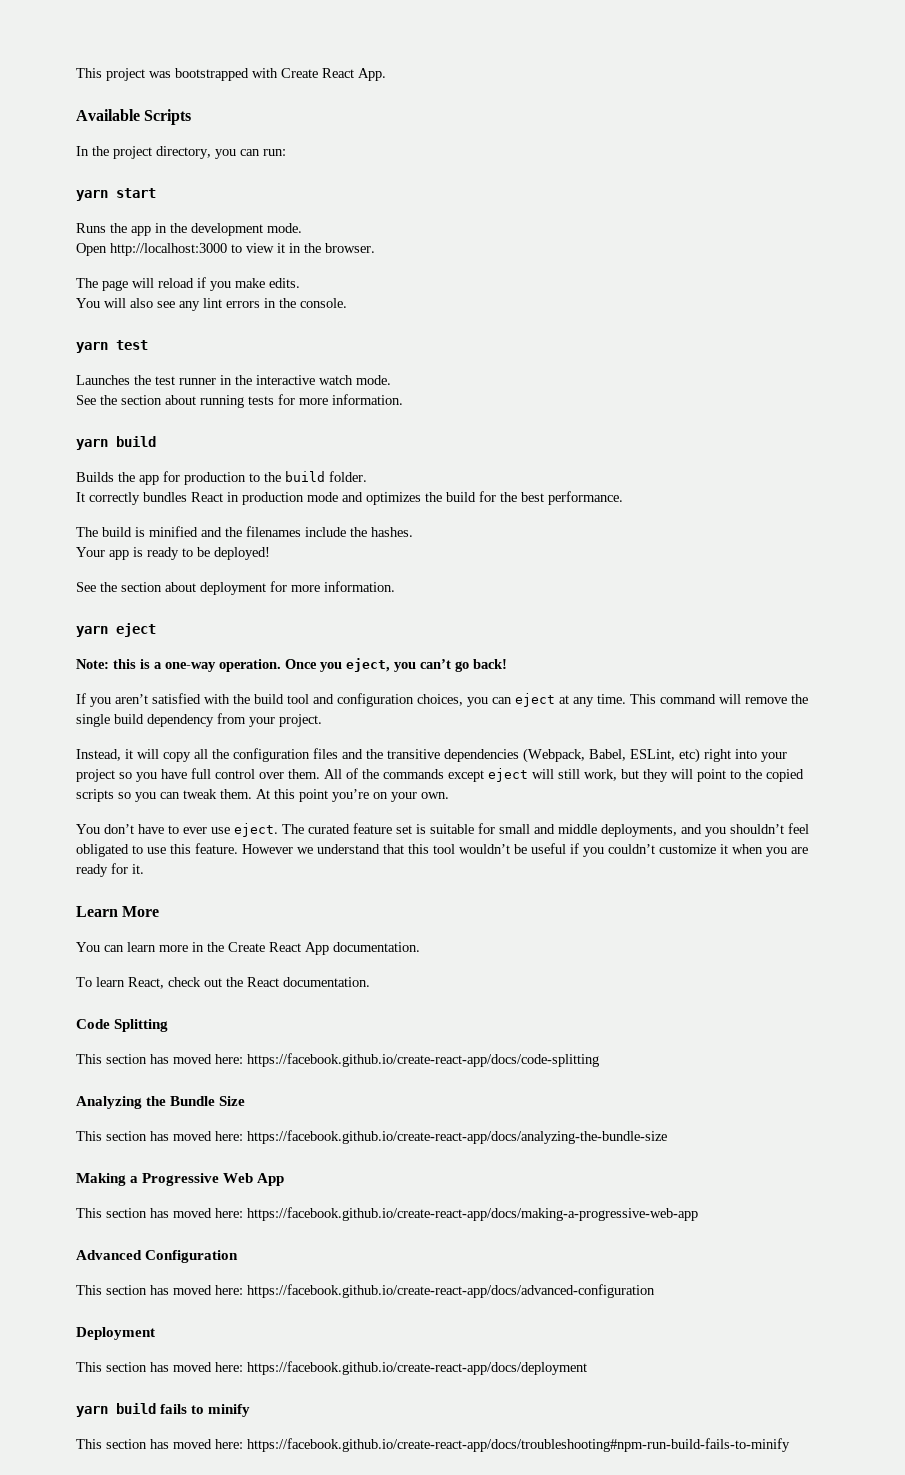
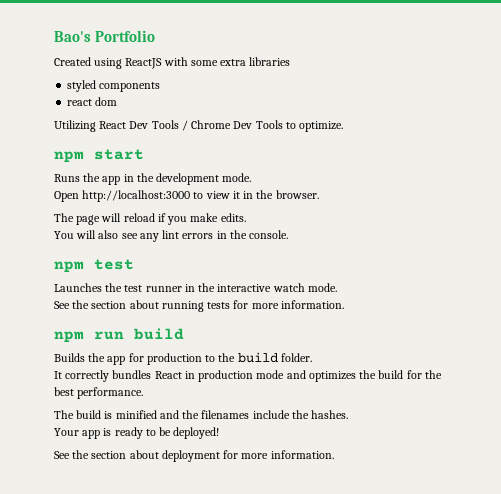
[76,68,386,81] [76,109,192,125] [76,146,286,159] [76,190,108,201] This project was bootstrapped with Create React App. // Available Scripts // In the project directory, you can run: // yarn -> [54,30,156,42] [54,57,291,69] [67,80,161,92] [67,97,118,106] [54,120,344,132] [54,151,84,163] Bao's Portfolio // Created using ReactJS with some extra libraries // styled components // react dom // Utilizing React Dev Tools / Chrome Dev Tools to optimize. // npm
[76,342,108,353] yarn -> [54,261,84,273] npm
[76,439,108,450] yarn -> [54,331,124,343] npm run
[76,623,156,637] [76,658,507,672] [76,693,808,707] [76,713,322,727] [76,748,787,763] [76,768,804,782] [76,789,449,802] [76,823,809,837] [76,843,808,857] [76,863,144,877] [76,906,160,917] [76,942,420,955] [76,977,370,989] [76,1019,169,1032] [76,1053,599,1067] [76,1096,246,1109] [76,1130,667,1144] [76,1173,285,1186] [76,1207,698,1221] [76,1250,239,1263] [76,1284,655,1298] [76,1327,155,1340] [76,1361,587,1375] [76,1403,251,1417] [76,1438,790,1452] // yarn eject // Note: this is a one-way operation. Once you eject, you can’t go back! // If you aren’t satisfied with the build tool and configuration choices, you can eject at any time. This command will remove the single build dependency from your project. // Instead, it will copy all the configuration files and the transitive dependencies (Webpack, Babel, ESLint, etc) right into your project so you have full control over them. All of the commands except eject will still work, but they will point to the copied scripts so you can tweak them. At this point you’re on your own. // You don’t have to ever use eject. The curated feature set is suitable for small and middle deployments, and you shouldn’t feel obligated to use this feature. However we understand that this tool wouldn’t be useful if you couldn’t customize it when you are ready for it. // Learn More // You can learn more in the Create React App documentation. // To learn React, check out the React documentation. // Code Splitting // This section has moved here: https://facebook.github.io/create-react-app/docs/code-splitting // Analyzing the Bundle Size // This section has moved here: https://facebook.github.io/create-react-app/docs/analyzing-the-bundle-size // Making a Progressive Web App // This section has moved here: https://facebook.github.io/create-react-app/docs/making-a-progressive-web-app // Advanced Configuration // This section has moved here: https://facebook.github.io/create-react-app/docs/advanced-configuration // Deployment // This section has moved here: https://facebook.github.io/create-react-app/docs/deployment // yarn build fails to minify // This section has moved here: https://facebook.github.io/create-react-app/docs/troubleshooting#npm-run-build-fails-to-minify -> (334, 454) none

